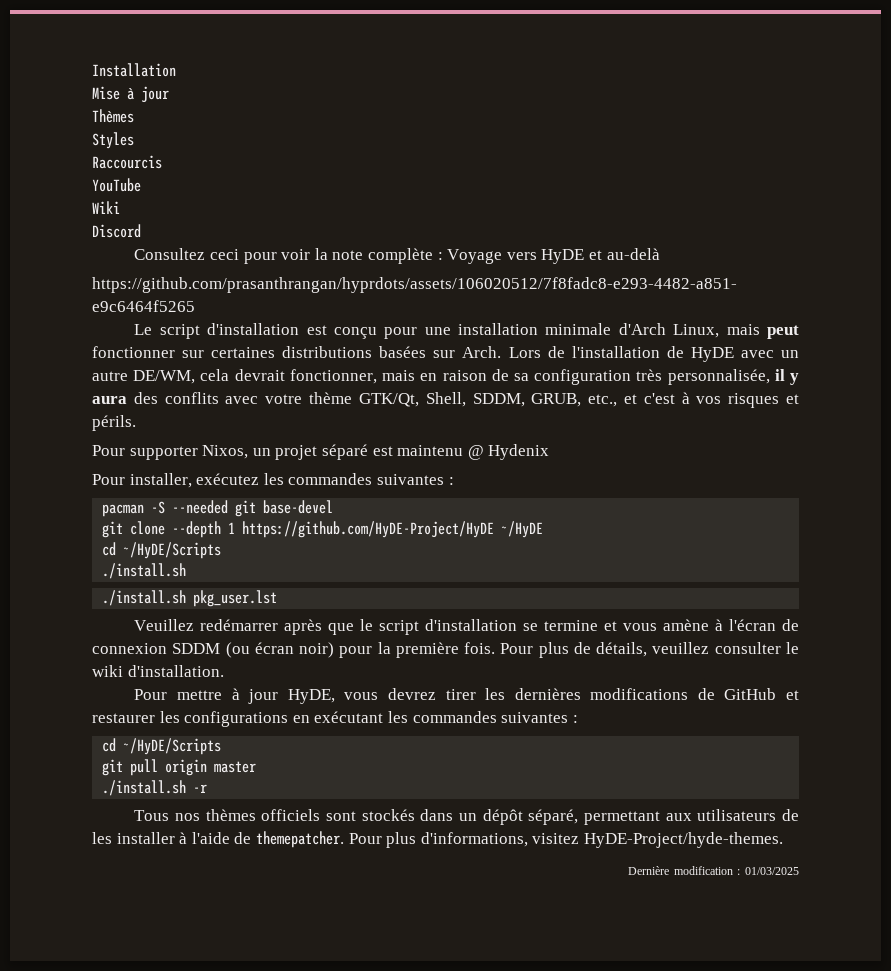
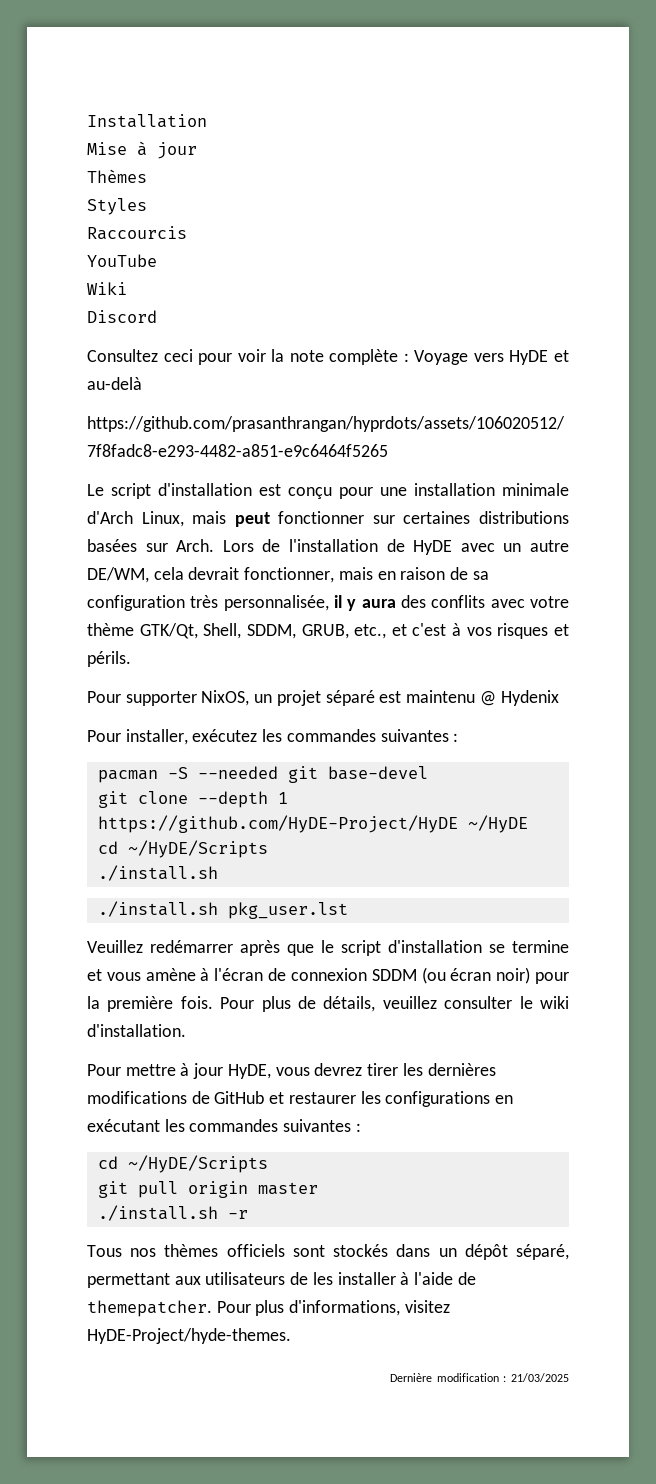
[202,445,249,459] Nixos, -> [201,690,250,706] NixOS,
[745,867,800,875] 01/03/2025 -> [511,1373,570,1382] 21/03/2025

